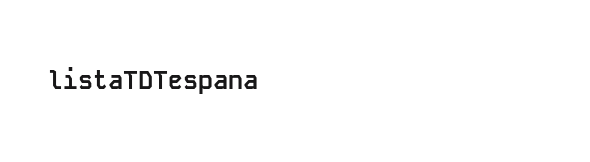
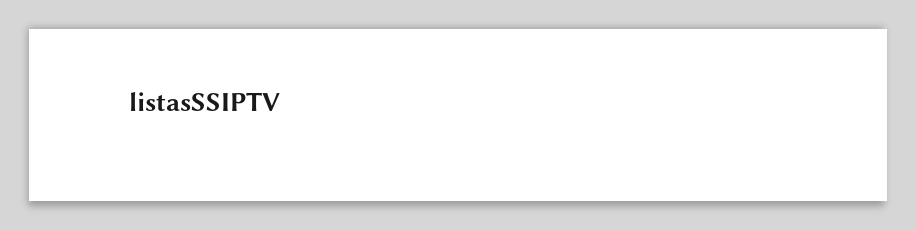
[48,67,258,94] listaTDTespana -> [129,92,280,111] listasSSIPTV

